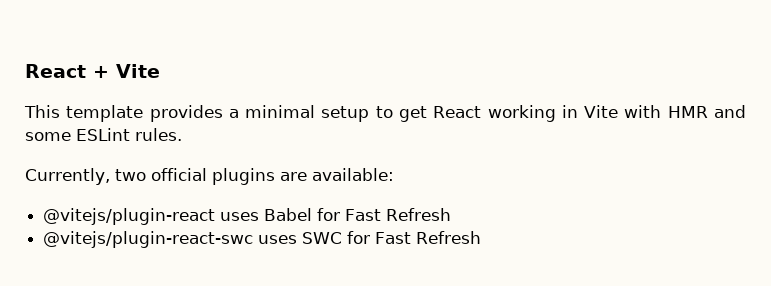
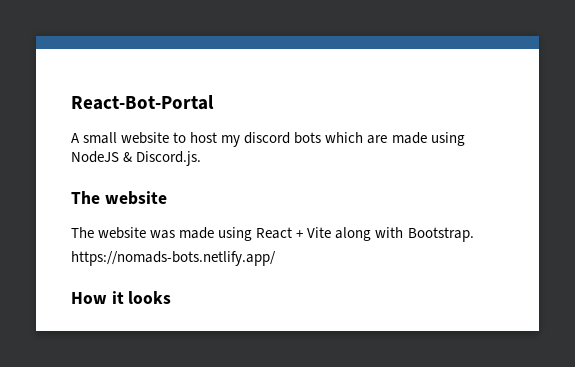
[25,64,160,78] [24,105,747,122] [25,128,182,141] [25,168,394,185] [43,208,452,225] [43,231,482,248] React + Vite // This template provides a minimal setup to get React working in Vite with HMR and some ESLint rules. // Currently, two official plugins are available: // @vitejs/plugin-react uses Babel for Fast Refresh // @vitejs/plugin-react-swc uses SWC for Fast Refresh -> [71,95,214,110] [71,132,465,147] [71,151,202,166] [71,191,167,205] [71,227,474,242] [71,251,276,266] [71,291,172,304] React-Bot-Portal // A small website to host my discord bots which are made using NodeJS & Discord.js. // The website // The website was made using React + Vite along with Bootstrap. // https://nomads-bots.netlify.app/ // How it looks

